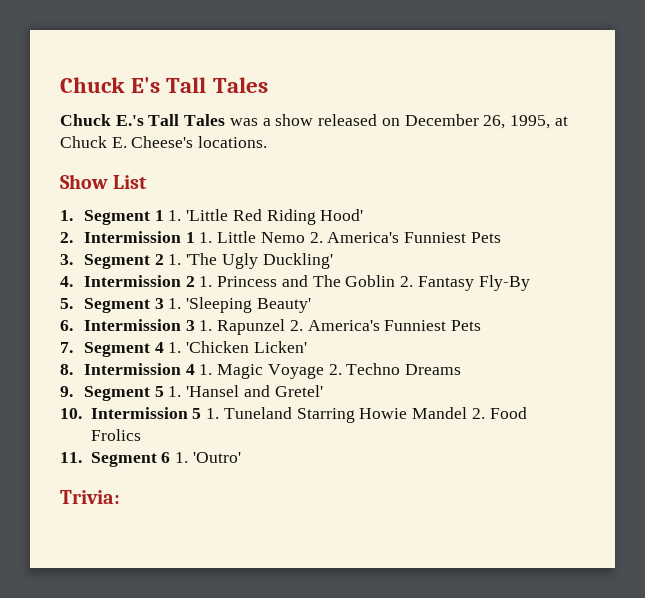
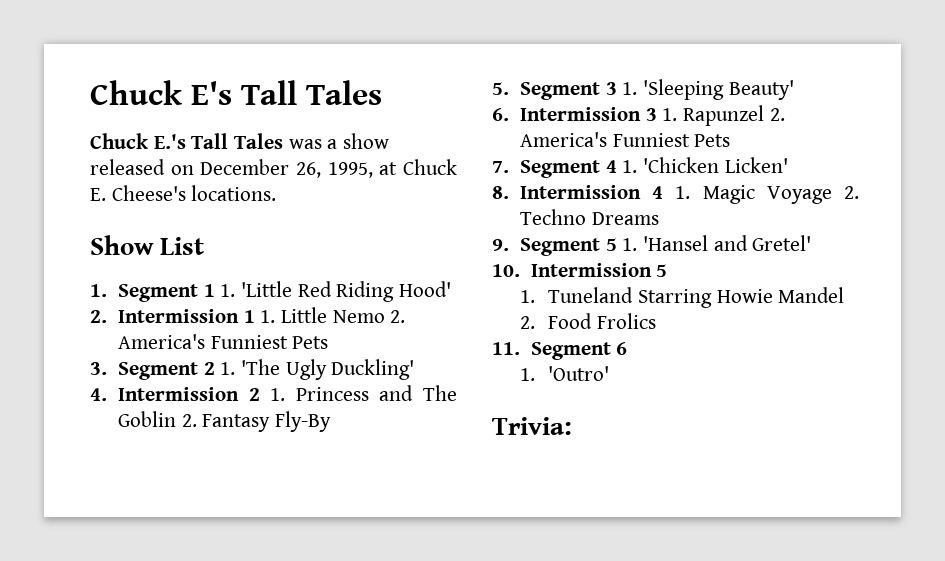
(202, 413) none -> (668, 270) //
(468, 413) none -> (845, 295) //
(171, 457) none -> (628, 348) //

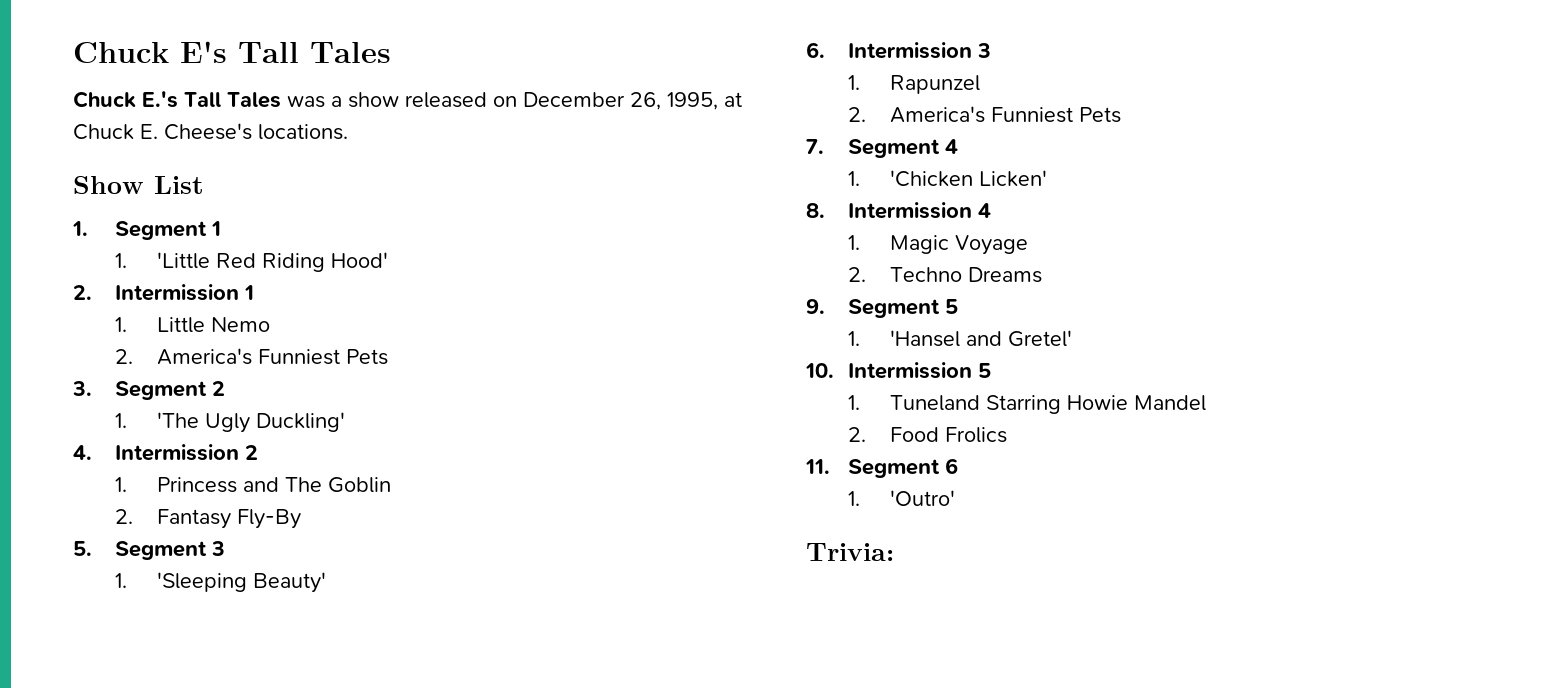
(215, 290) none -> (222, 228) //
(255, 316) none -> (255, 292) //
(385, 316) none -> (271, 324) //
(215, 368) none -> (226, 388) //
(260, 394) none -> (259, 452) //
(177, 419) none -> (392, 485) //
(617, 88) none -> (226, 548) //
(657, 114) none -> (992, 50) //
(765, 115) none -> (981, 84) //
(617, 166) none -> (959, 146) //
(664, 192) none -> (992, 210) //
(832, 195) none -> (1029, 245) //
(617, 244) none -> (959, 306) //

